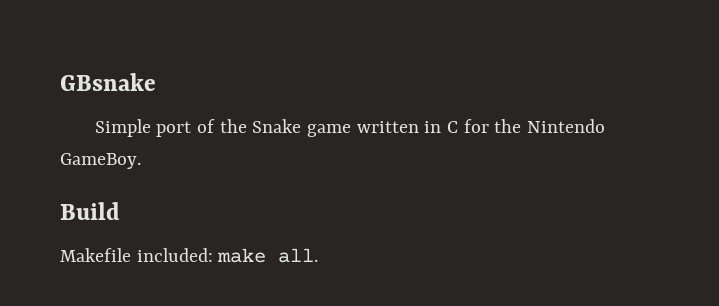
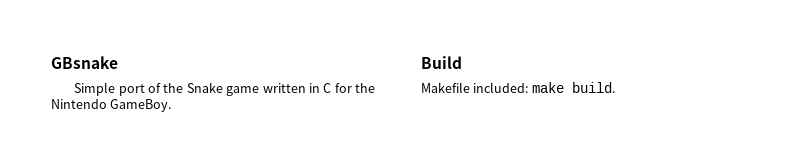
[278,248,319,263] all. -> [571,82,615,93] build.

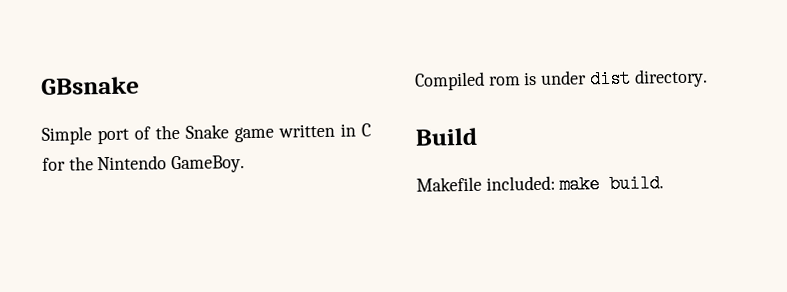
(172, 105) none -> [414,68,708,91] // Compiled rom is under dist directory.

